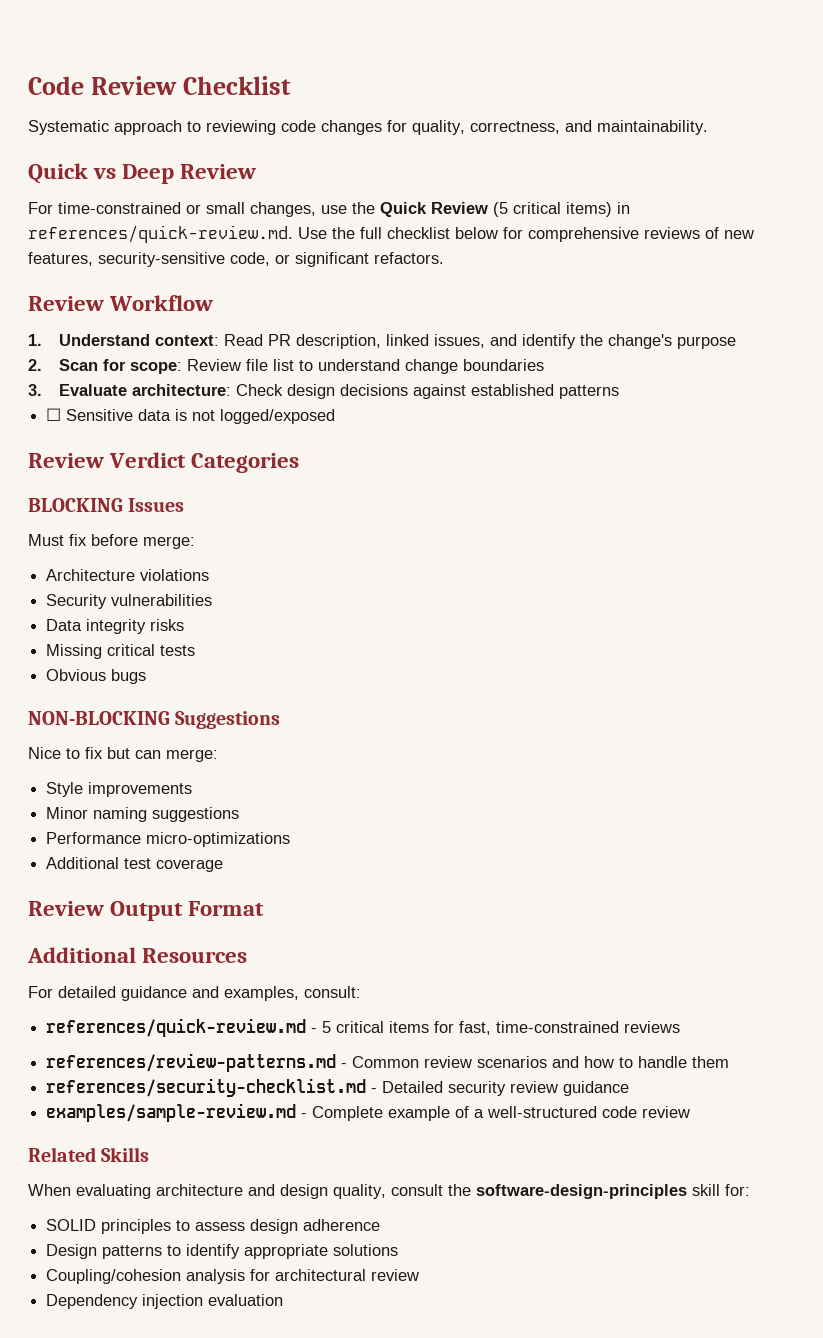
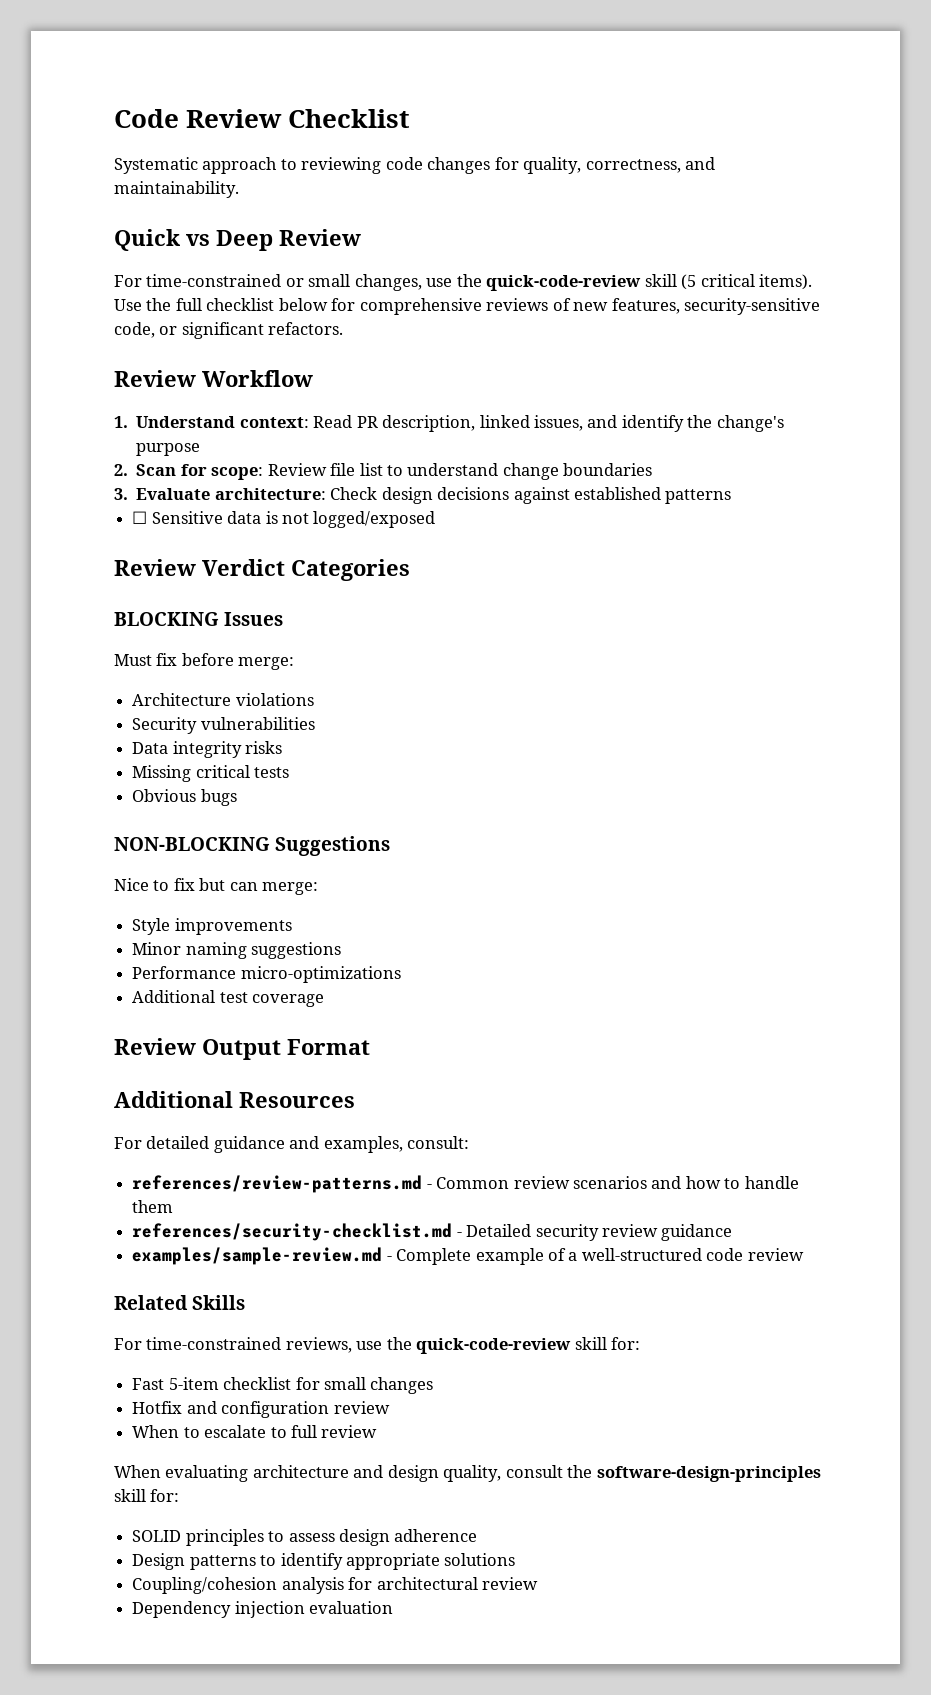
[380,202,630,217] [28,225,293,243] Quick Review (5 critical items) in references/quick-review.md. -> [486,274,813,291] quick-code-review skill (5 critical items).
[46,1018,681,1037] // references/quick-review.md - 5 critical items for fast, time-constrained reviews -> (470, 1142) none
(150, 1154) none -> [114,1337,641,1354] [132,1377,434,1394] [132,1401,390,1418] [132,1425,378,1438] // For time-constrained reviews, use the quick-code-review skill for: // Fast 5-item checklist for small changes // Hotfix and configuration review // When to escalate to full review

